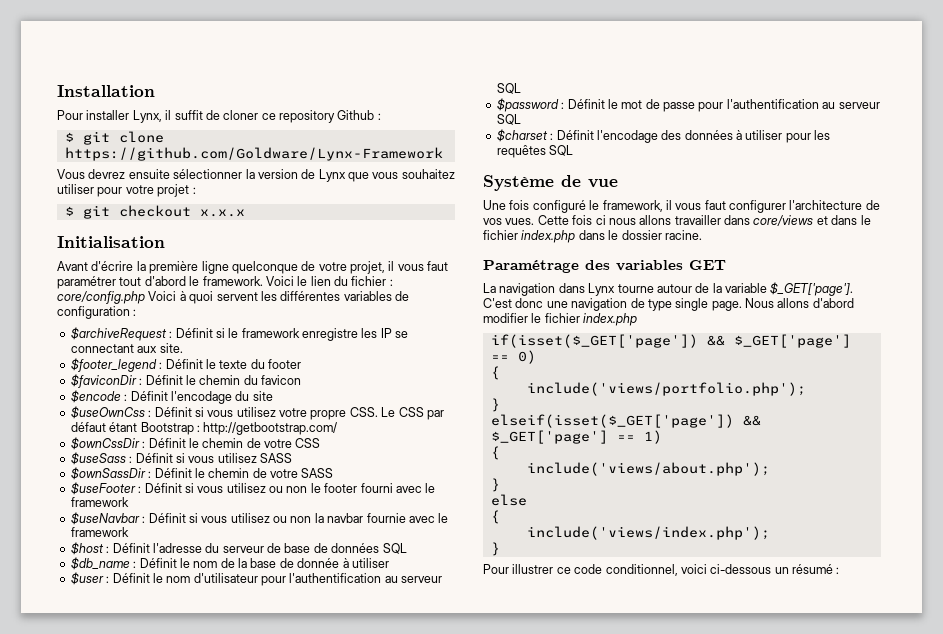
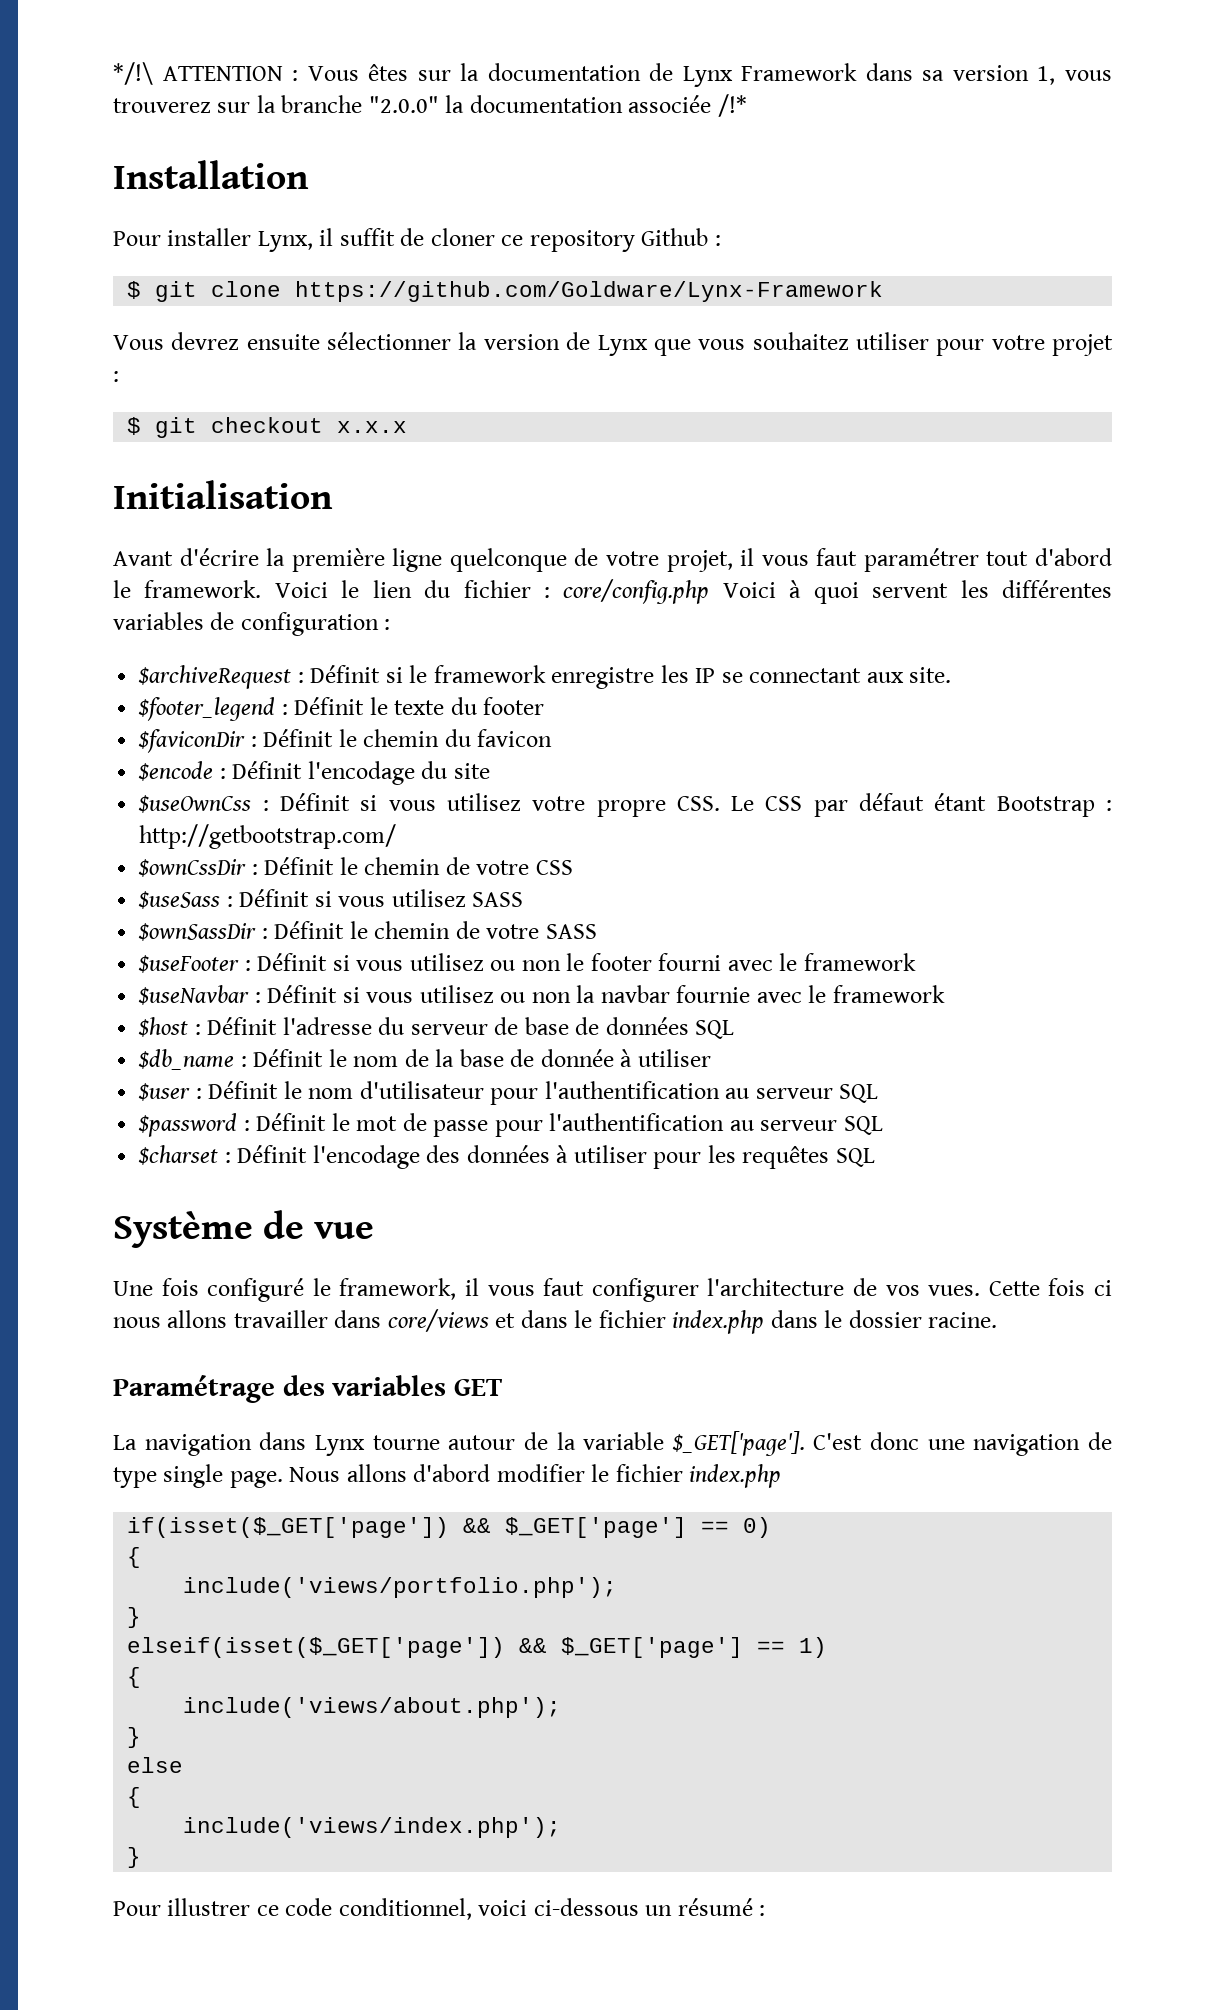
(57, 91) none -> [113,62,1112,87] [113,94,747,117] */!\ ATTENTION : Vous êtes sur la documentation de Lynx Framework dans sa version 1, vous trouverez sur la branche "2.0.0" la documentation associée /!* //

